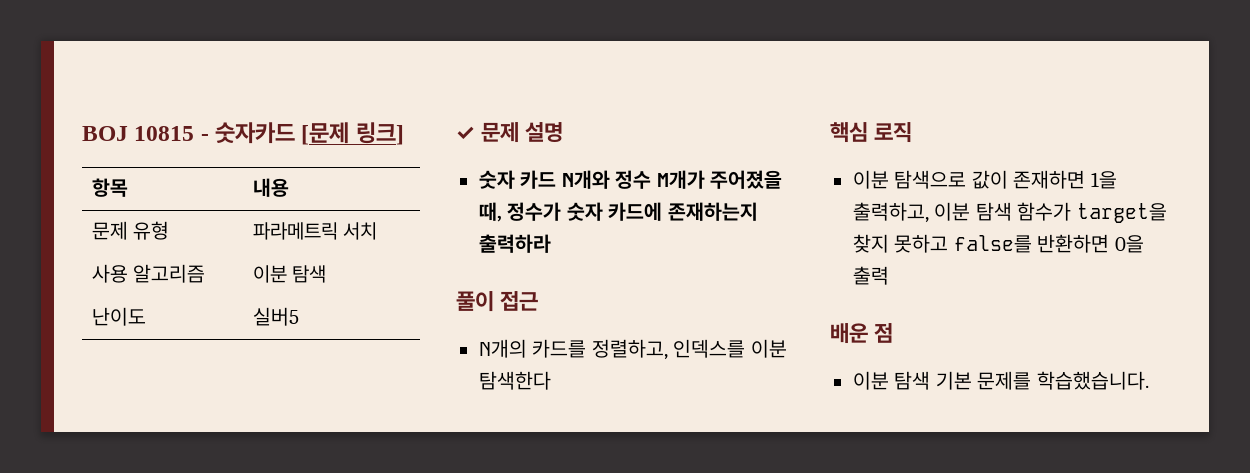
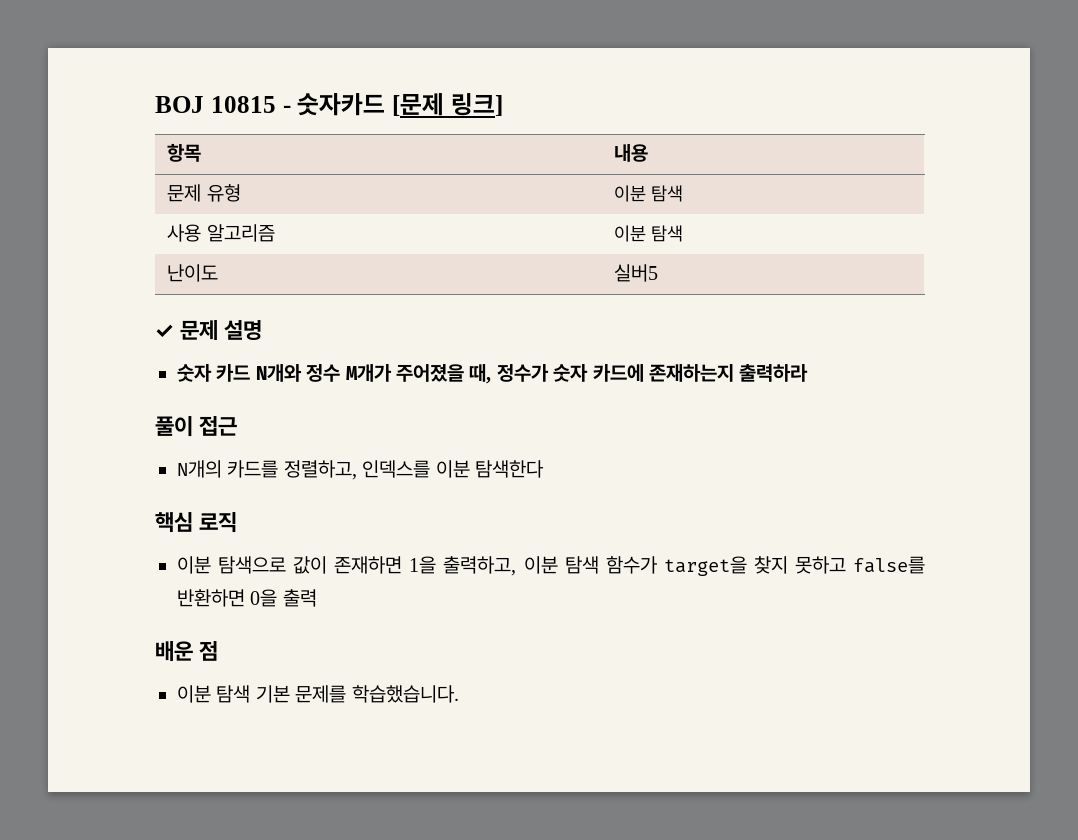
[252,222,378,240] 파라메트릭 서치 -> [614,185,684,202] 이분 탐색

